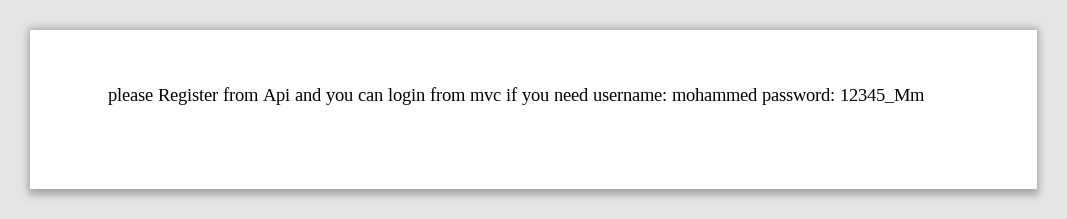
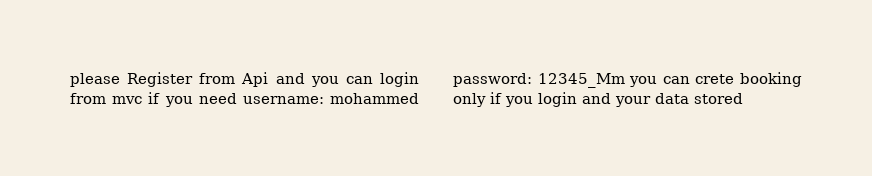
(925, 96) none -> [629,72,802,87] [453,92,743,107] you can crete booking only if you login and your data stored

